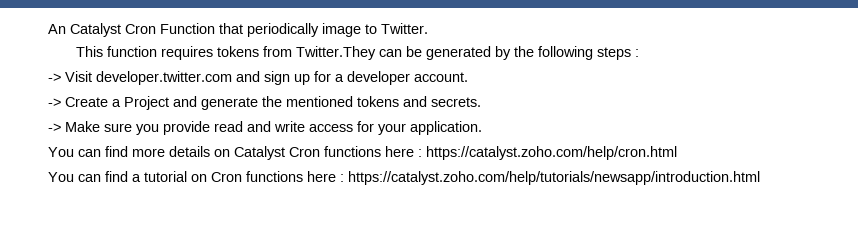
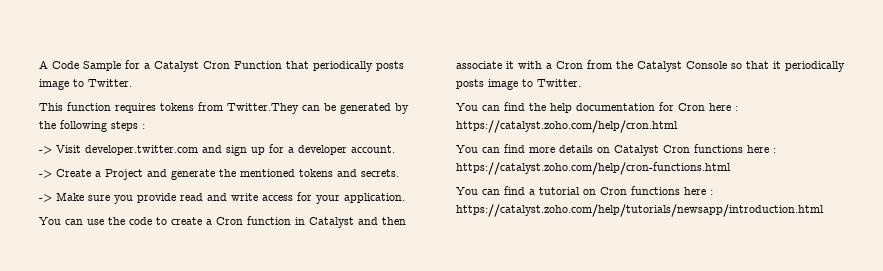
[48,24,66,34] An -> [39,60,150,71] A Code Sample for a
(319, 30) none -> [376,61,404,71] posts
(482, 128) none -> [39,216,406,228] [456,60,845,72] [456,79,581,90] [456,102,738,113] [456,120,678,133] // You can use the code to create a Cron function in Catalyst and then associate it with a Cron from the Catalyst Console so that it periodically posts image to Twitter. // You can find the help documentation for Cron here : https://catalyst.zoho.com/help/cron.html
[426,146,677,160] https://catalyst.zoho.com/help/cron.html -> [456,162,731,175] https://catalyst.zoho.com/help/cron-functions.html

